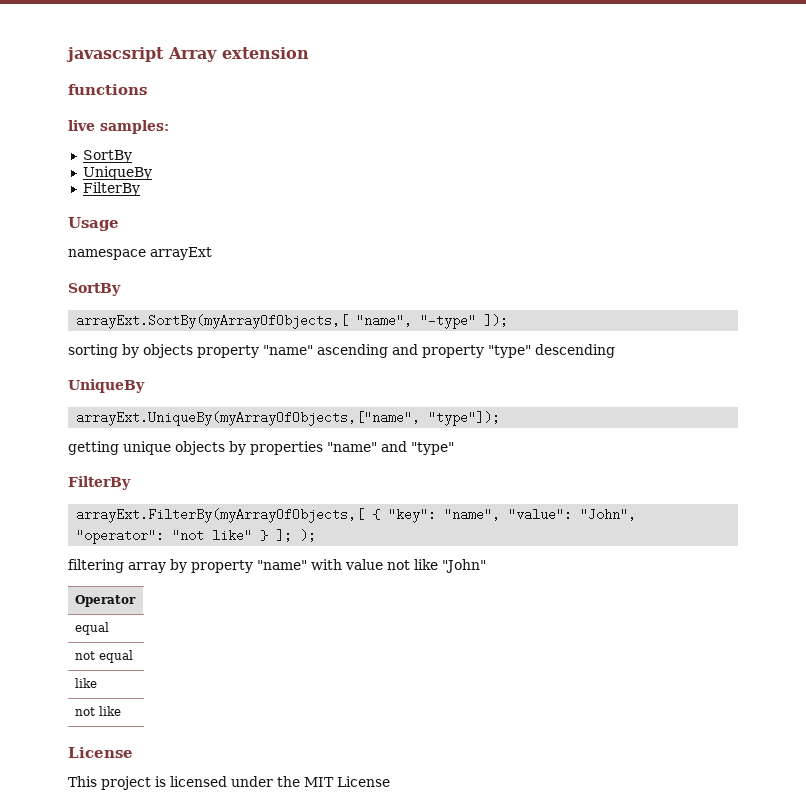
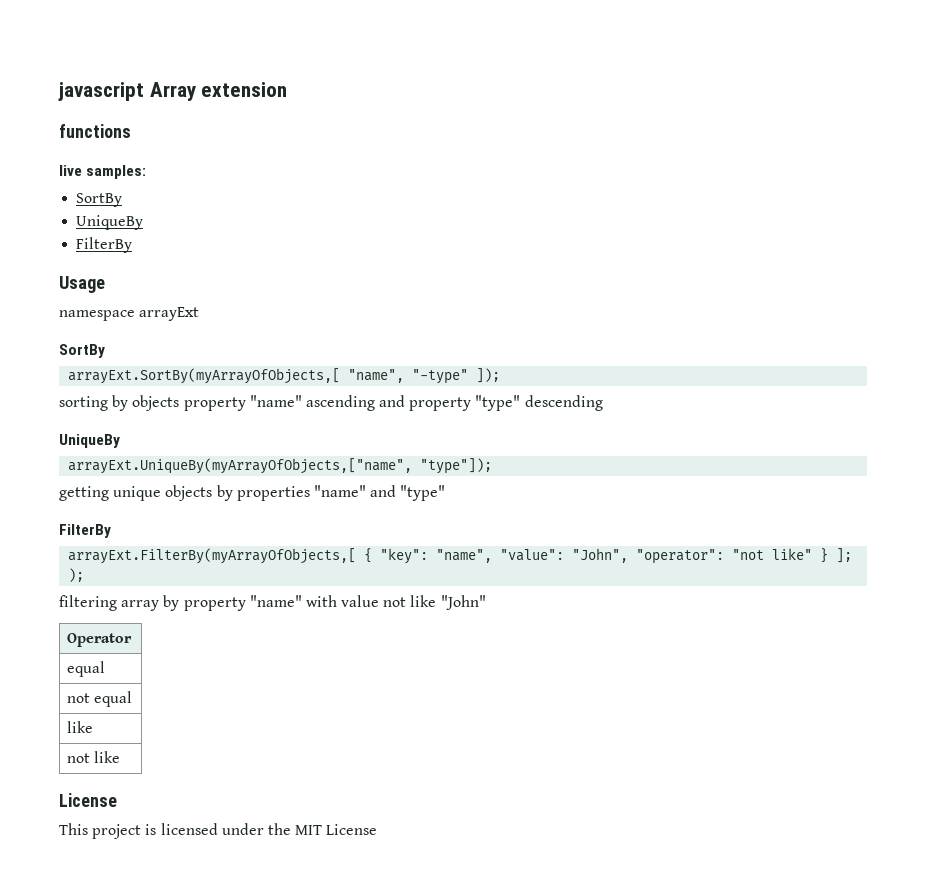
[66,47,164,62] javascsript -> [58,82,144,101] javascript

